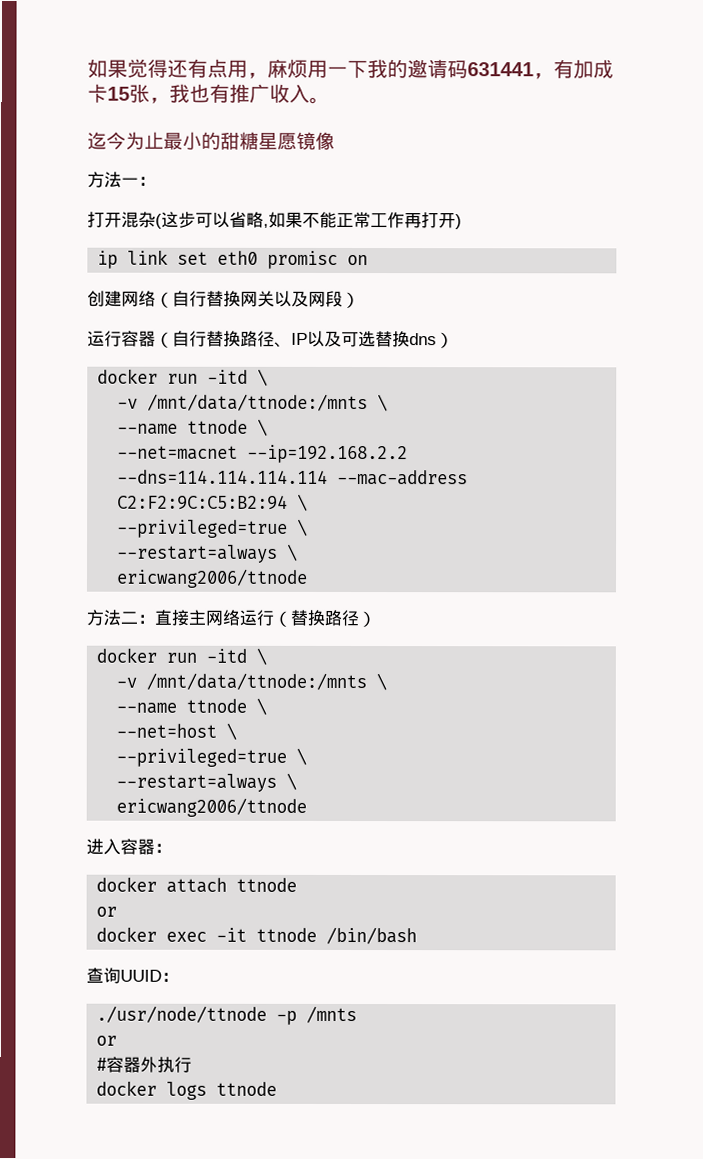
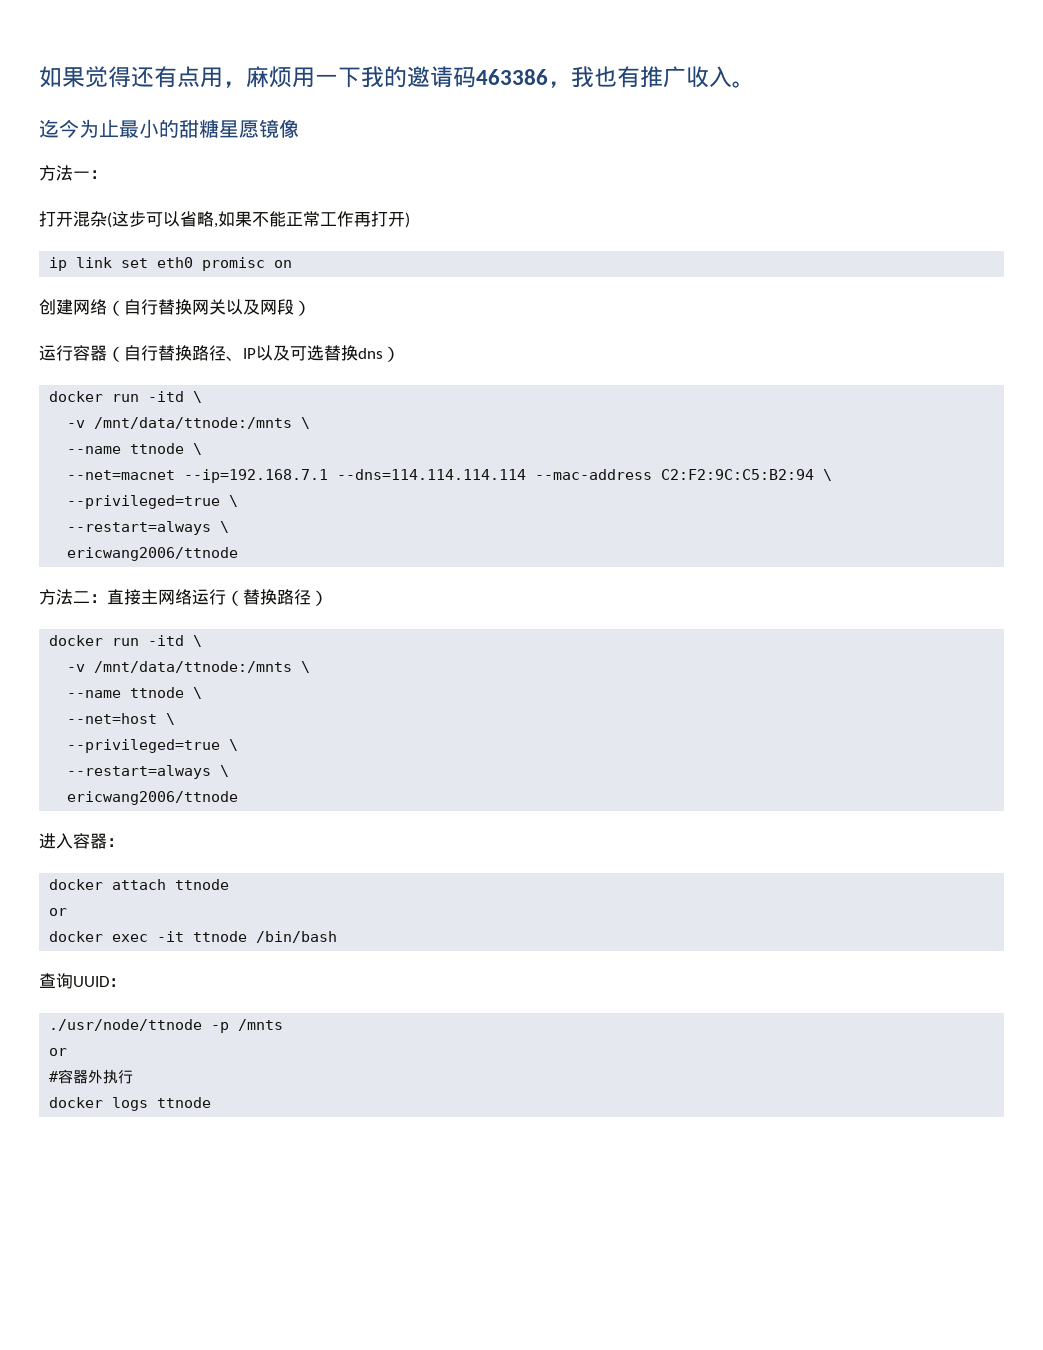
[467,59,614,80] [87,83,150,103] 631441，有加成卡15张 -> [476,69,548,85] 463386
[247,444,409,464] --ip=192.168.2.2 -> [184,469,329,483] --ip=192.168.7.1

